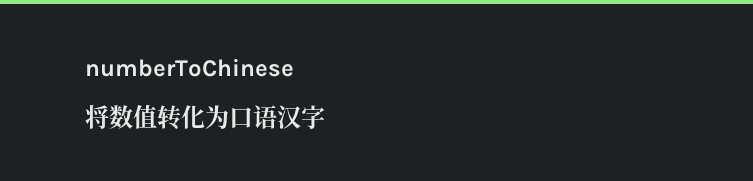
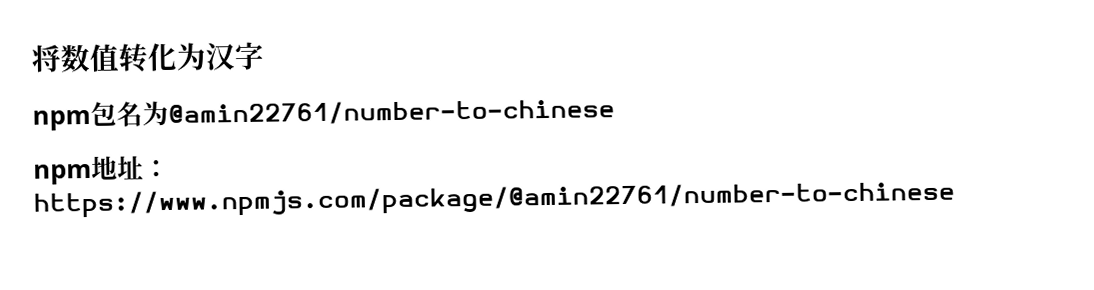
[85,58,294,77] numberToChinese // -> (31, 58) none
[229,105,277,129] 口语 -> (206, 56) none
(325, 117) none -> [32,98,615,131] [33,155,170,185] [33,180,955,219] // npm包名为@amin22761/number-to-chinese // npm地址：https://www.npmjs.com/package/@amin22761/number-to-chinese

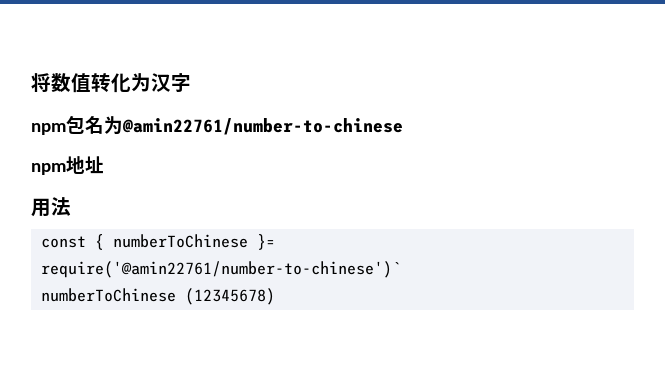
[143,159,170,178] [33,180,955,219] ：https://www.npmjs.com/package/@amin22761/number-to-chinese -> [31,197,71,217] [41,234,276,250] [41,261,402,278] [41,288,276,305] // 用法 // const { numberToChinese }= require('@amin22761/number-to-chinese')` // numberToChinese (12345678)

